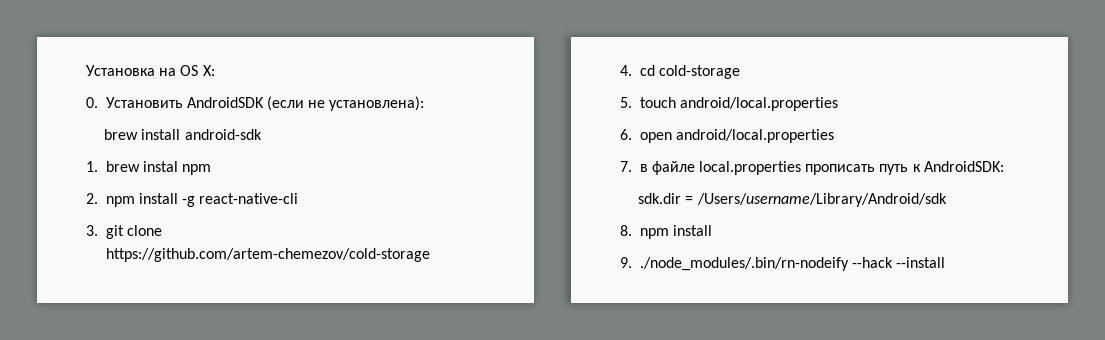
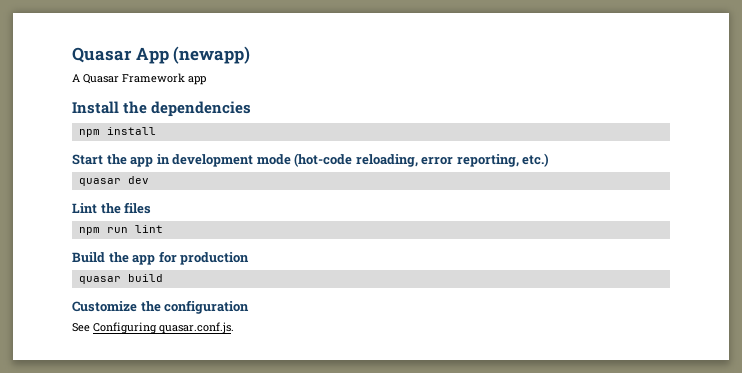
[86,65,215,76] [86,96,425,111] [104,129,262,140] [86,161,212,175] [86,193,299,207] [86,225,162,239] [105,248,430,262] [620,65,740,79] [620,97,838,111] [620,129,834,143] [620,161,1004,175] [638,193,947,207] [620,225,712,239] [620,257,946,271] Установка на OS X: // 0. Установить AndroidSDK (если не установлена): // brew install android-sdk // 1. brew instal npm // 2. npm install -g react-native-cli // 3. git clone https://github.com/artem-chemezov/cold-storage // 4. cd cold-storage // 5. touch android/local.properties // 6. open android/local.properties // 7. в файле local.properties прописать путь к AndroidSDK: // sdk.dir = /Users/username/Library/Android/sdk // 8. npm install // 9. ./node_modules/.bin/rn-nodeify --hack --install -> [72,46,251,64] [72,73,206,85] [72,101,252,117] [78,127,156,137] [72,153,550,167] [78,176,149,186] [72,202,152,214] [78,225,163,235] [72,251,250,265] [78,274,163,284] [72,300,250,314] [72,322,234,334] Quasar App (newapp) // A Quasar Framework app // Install the dependencies // npm install // Start the app in development mode (hot-code reloading, error reporting, etc.) // quasar dev // Lint the files // npm run lint // Build the app for production // quasar build // Customize the configuration // See Configuring quasar.conf.js.

